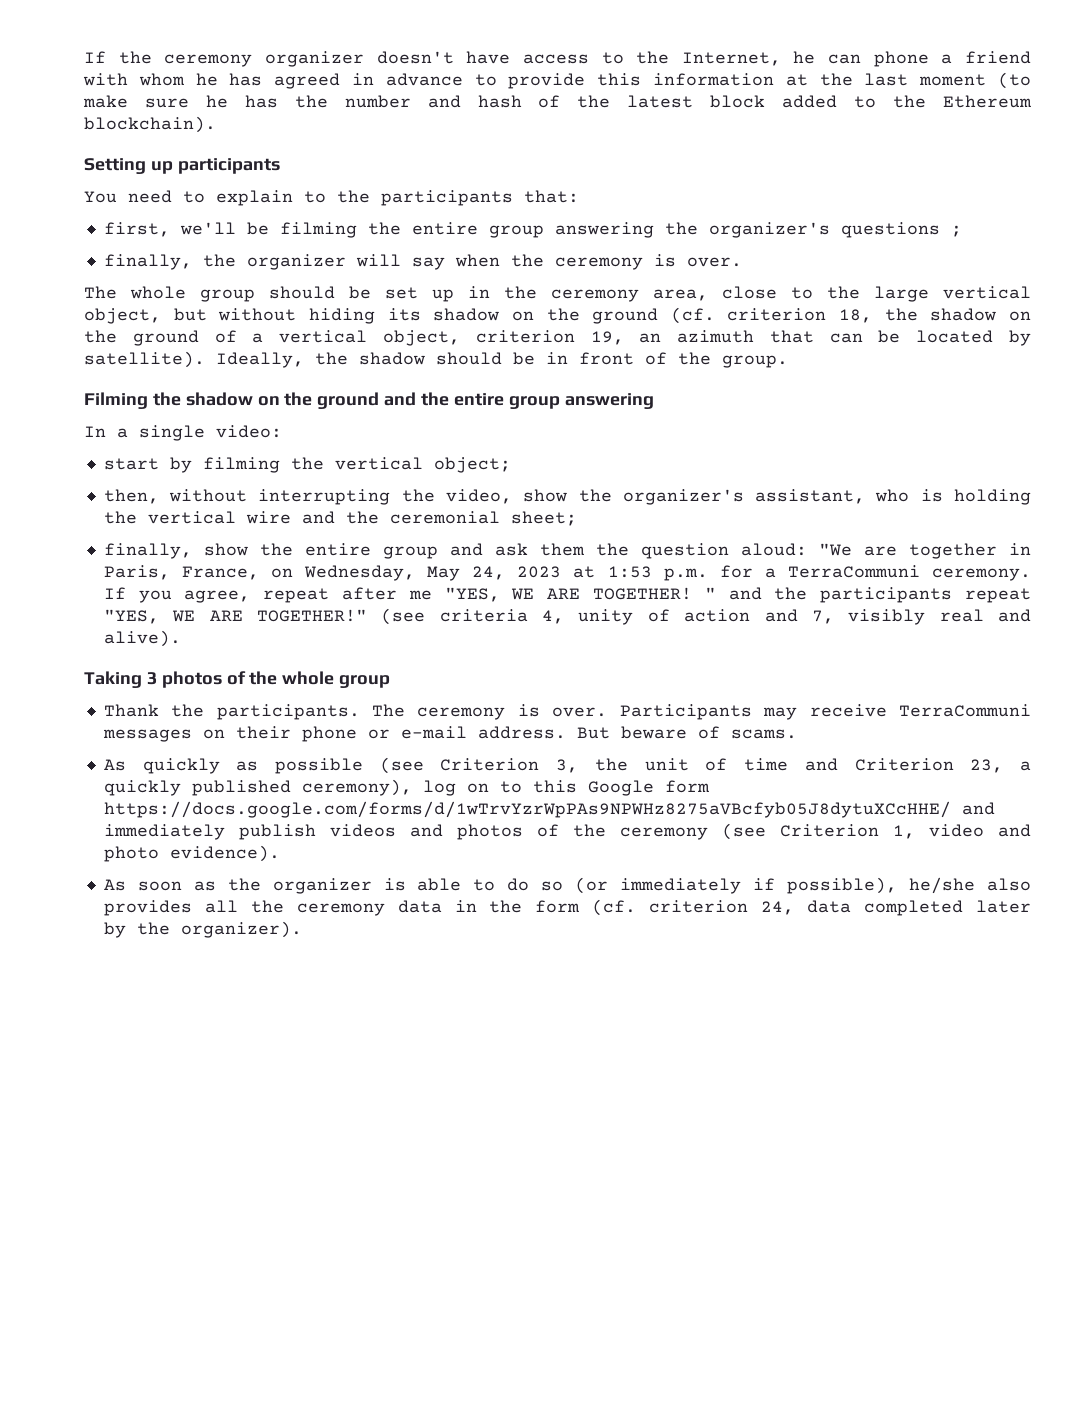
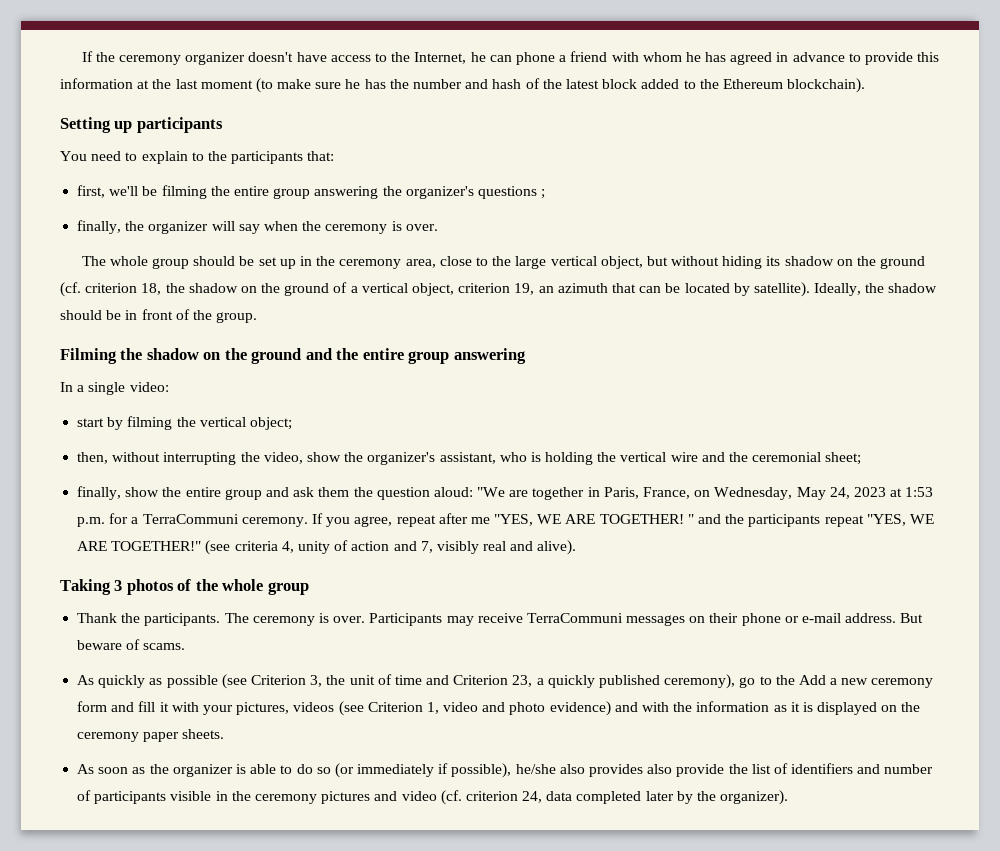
[422,780,710,796] [103,801,995,818] [103,824,708,840] log on to this Google form https://docs.google.com/forms/d/1wTrvYzrWpPAs9NPWHz8275aVBcfyb05J8dytuXCcHHE/ and immediately publish videos and photos of the ceremony -> [739,675,934,688] [77,701,335,715] go to the Add a new ceremony form and fill it with your pictures, videos
[169,845,280,862] evidence). -> [549,701,921,716] [77,729,225,742] evidence) and with the information as it is displayed on the ceremony paper sheets.
[204,900,581,916] all the ceremony data in the form -> [647,763,934,777] [77,790,437,804] also provide the list of identifiers and number of participants visible in the ceremony pictures and video

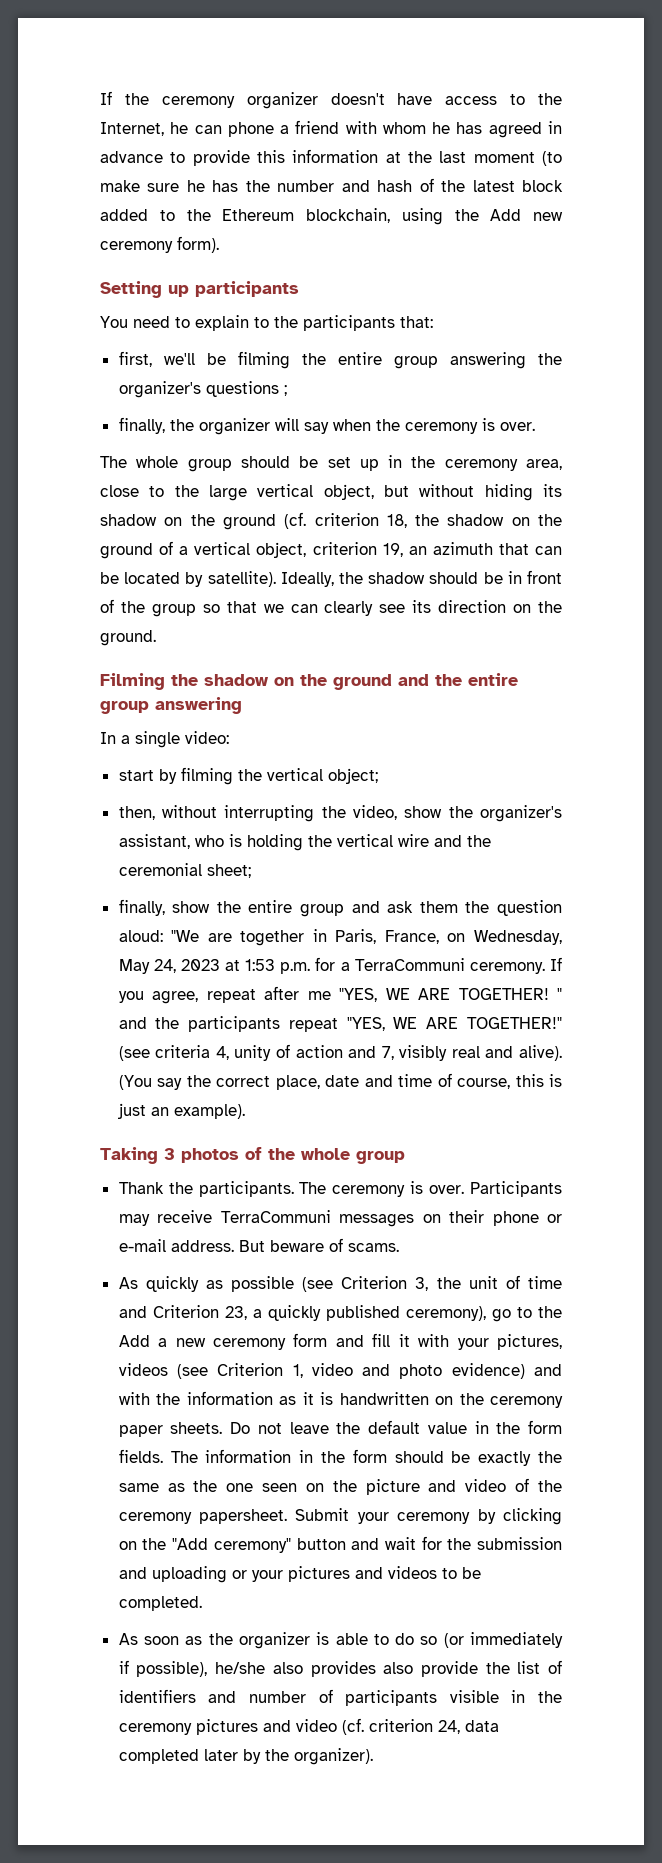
[787,78,866,93] blockchain). -> [306,208,563,225] [100,236,219,253] blockchain, using the Add new ceremony form).
[216,312,258,323] group. -> [151,600,562,617] [100,630,156,646] group so that we can clearly see its direction on the ground.
(577, 547) none -> [118,1073,563,1090] [117,1103,245,1119] (You say the correct place, date and time of course, this is just an example).
[817,702,878,715] displayed -> [339,1392,429,1405] handwritten
(225, 734) none -> [230,1420,562,1434] [118,1449,563,1466] [118,1478,563,1495] [118,1508,562,1525] [118,1536,562,1553] [118,1566,481,1583] [118,1596,202,1611] Do not leave the default value in the form fields. The information in the form should be exactly the same as the one seen on the picture and video of the ceremony papersheet. Submit your ceremony by clicking on the "Add ceremony" button and wait for the submission and uploading or your pictures and videos to be completed.

